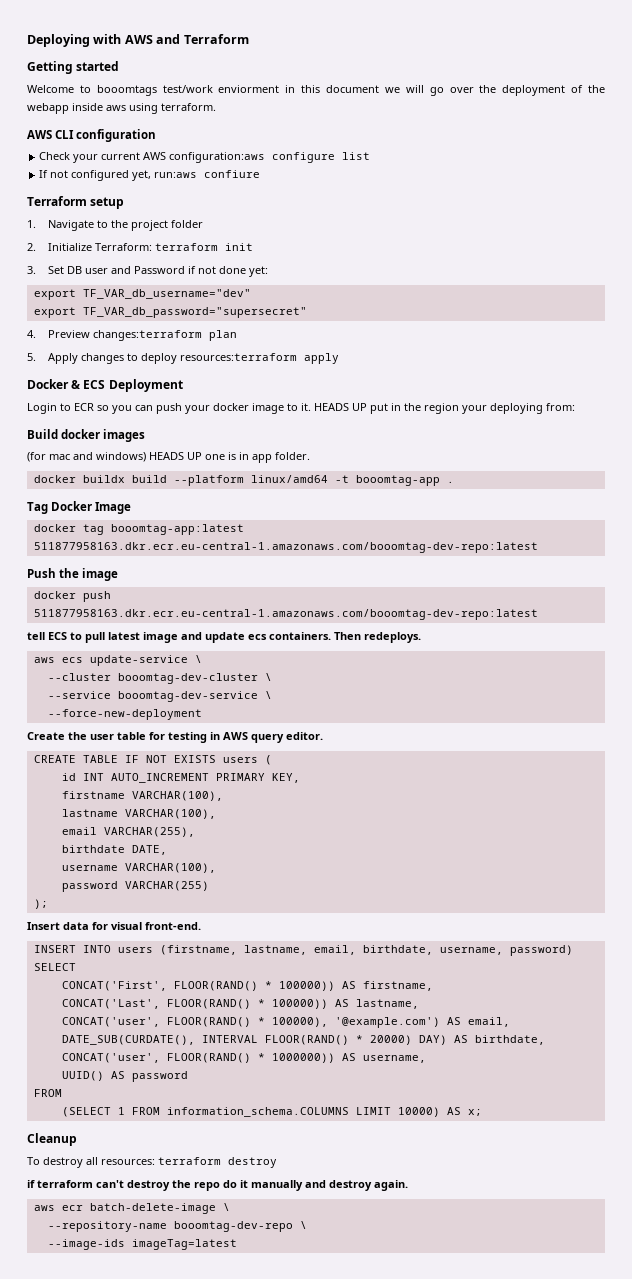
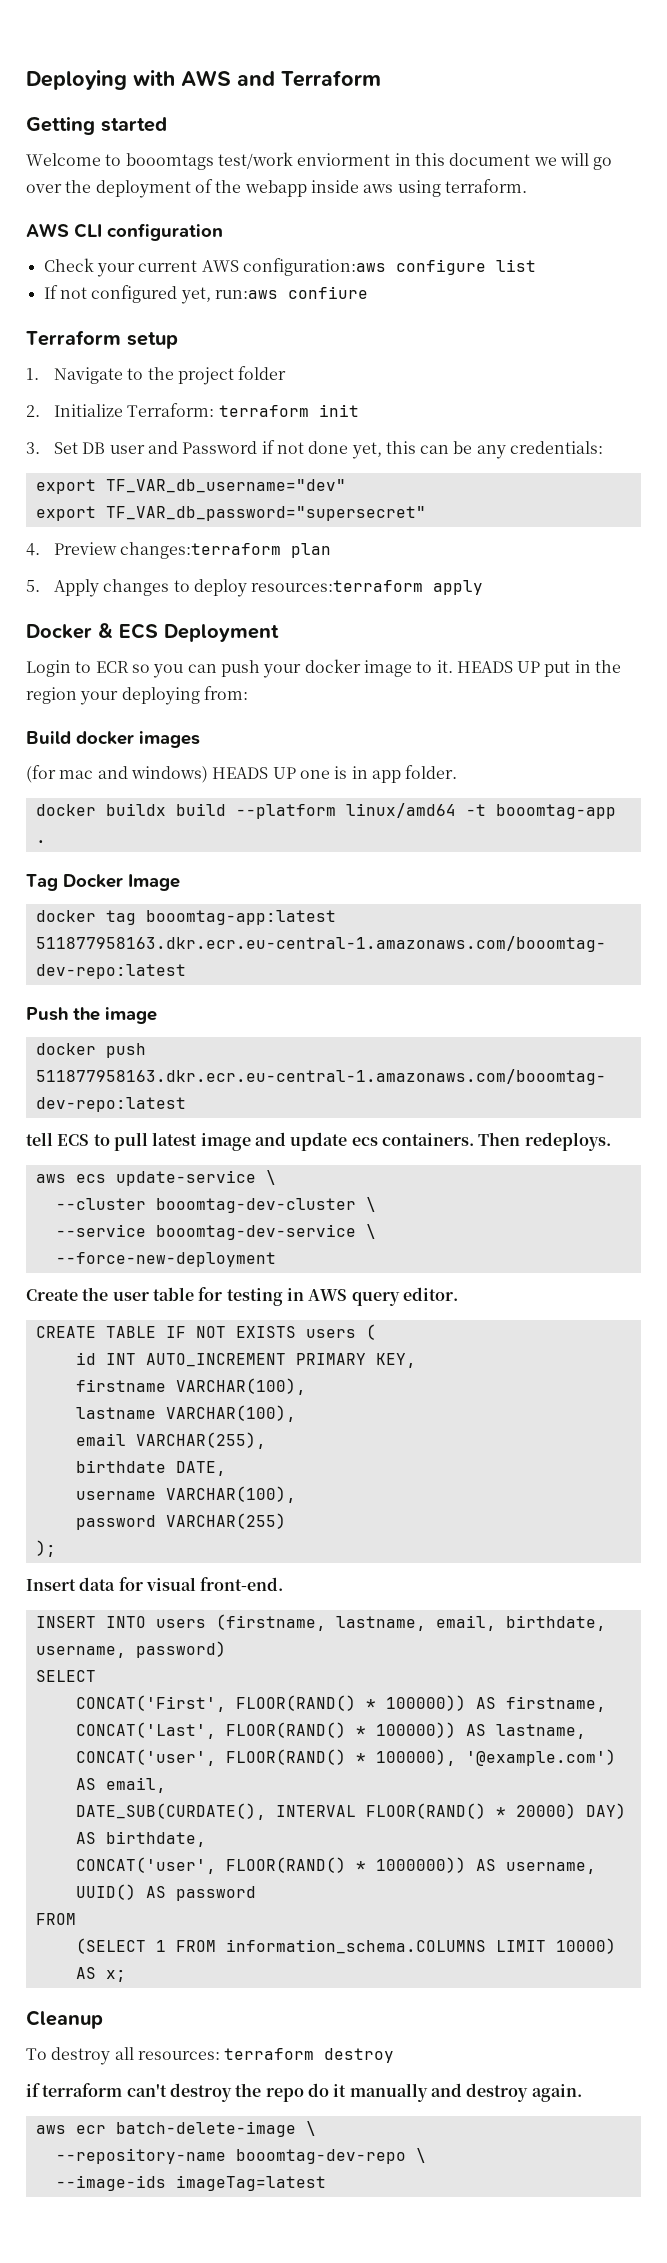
[248,266,268,277] yet: -> [351,441,604,459] yet, this can be any credentials:

